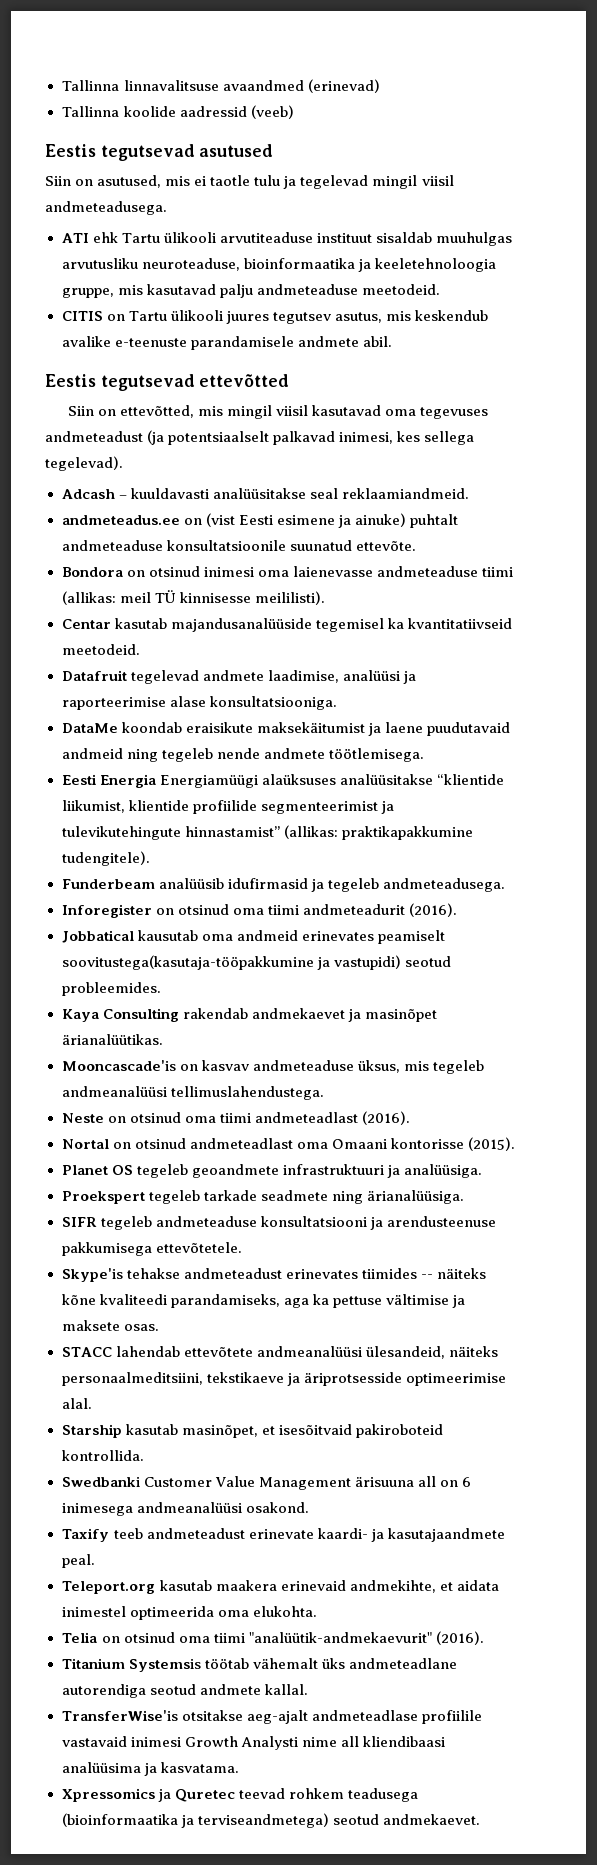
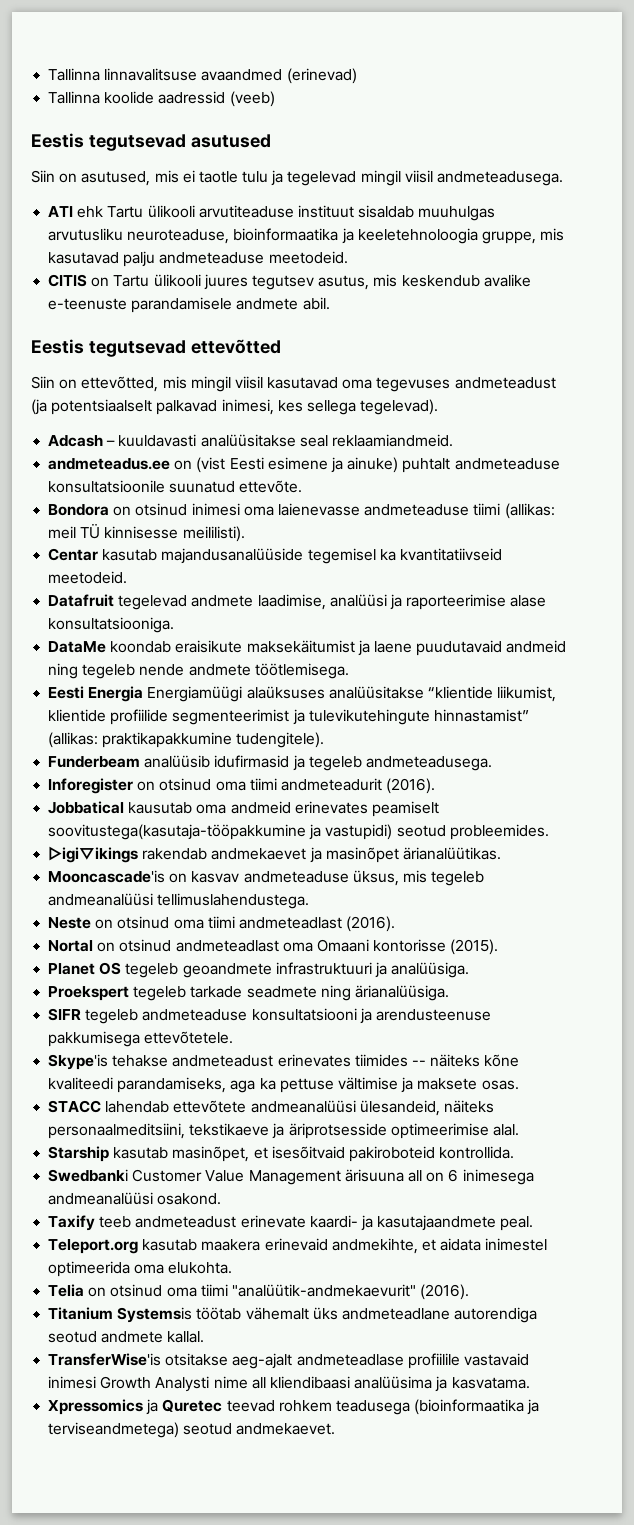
[61,1008,179,1022] Kaya Consulting -> [48,846,139,863] ▷igi▽ikings

